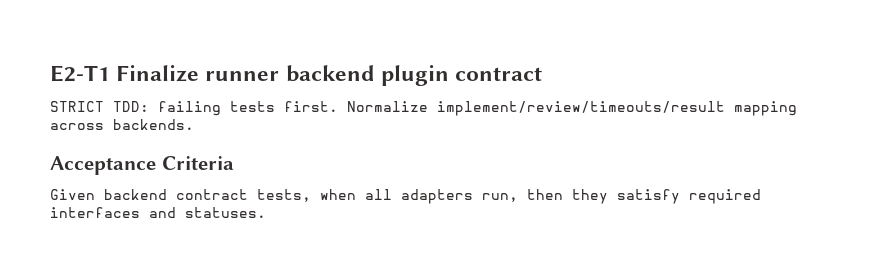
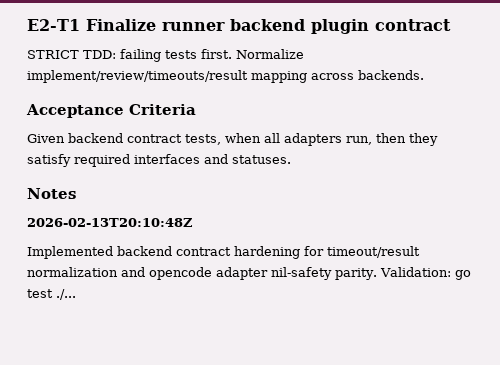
(266, 212) none -> [27,188,76,199] [27,218,193,227] [27,246,420,259] [27,267,471,280] [27,289,76,300] // Notes // 2026-02-13T20:10:48Z // Implemented backend contract hardening for timeout/result normalization and opencode adapter nil-safety parity. Validation: go test ./...

